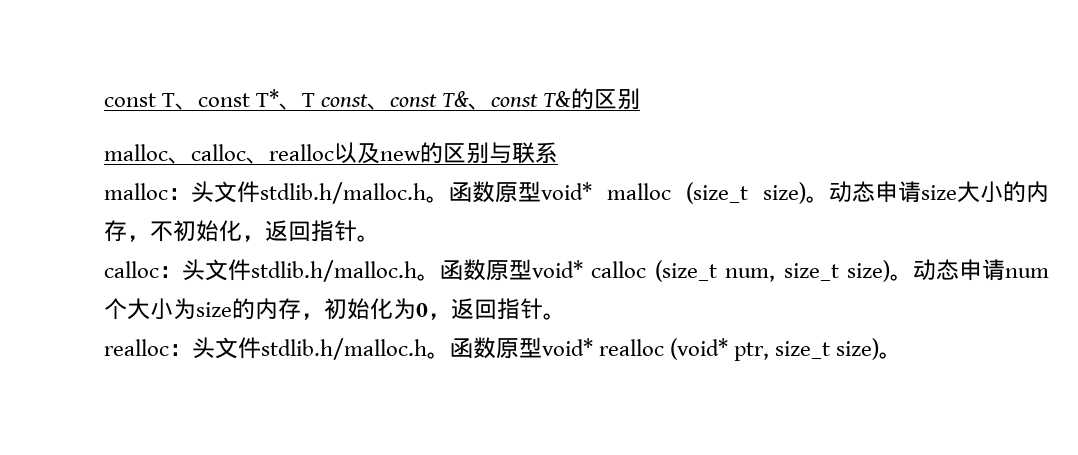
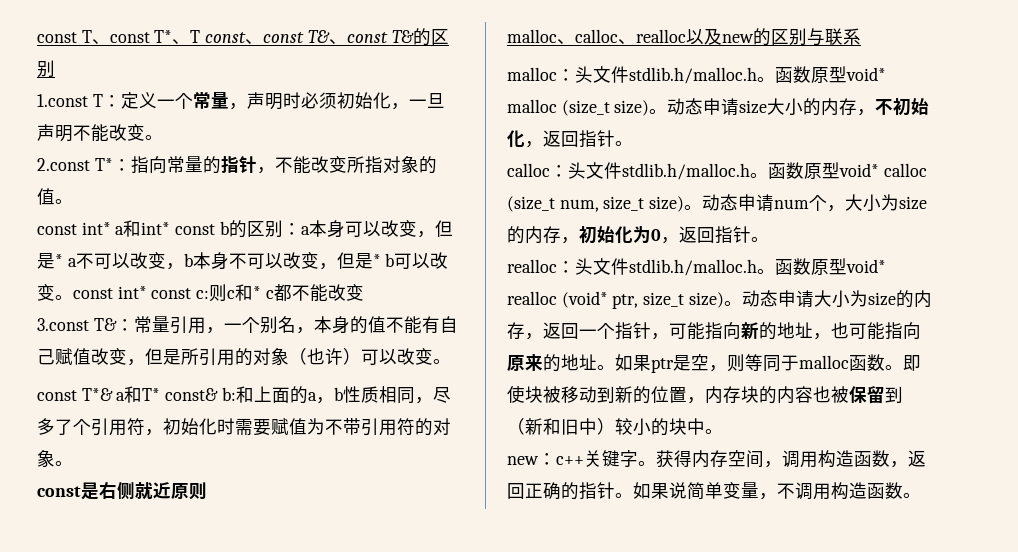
(641, 99) none -> [37,92,445,110] [37,124,163,142] [37,156,437,174] [37,188,73,205] [37,220,453,238] [37,252,449,270] [37,284,364,302] [37,316,458,334] [37,348,451,366] [37,386,451,404] [37,418,451,436] [37,450,73,467] [37,482,207,500] // 1.const T：定义一个常量，声明时必须初始化，一旦声明不能改变。 // 2.const T*：指向常量的指针，不能改变所指对象的值。 // const int* a和int* const b的区别：a本身可以改变，但是* a不可以改变，b本身不可以改变，但是* b可以改变。const int* const c:则c和* c都不能改变 // 3.const T&：常量引用，一个别名，本身的值不能有自己赋值改变，但是所引用的对象（也许）可以改变。 // const T*& a和T* const& b:和上面的a，b性质相同，尽多了个引用符，初始化时需要赋值为不带引用符的对象。 // const是右侧就近原则
(127, 309) none -> [827,205,846,212] ，
(903, 355) none -> [741,290,932,308] [507,322,921,340] [507,354,921,373] [507,385,903,404] [507,418,723,436] [507,450,926,468] [507,482,921,500] 动态申请大小为size的内存，返回一个指针，可能指向新的地址，也可能指向原来的地址。如果ptr是空，则等同于malloc函数。即使块被移动到新的位置，内存块的内容也被保留到（新和旧中）较小的块中。 // new：c++关键字。获得内存空间，调用构造函数，返回正确的指针。如果说简单变量，不调用构造函数。

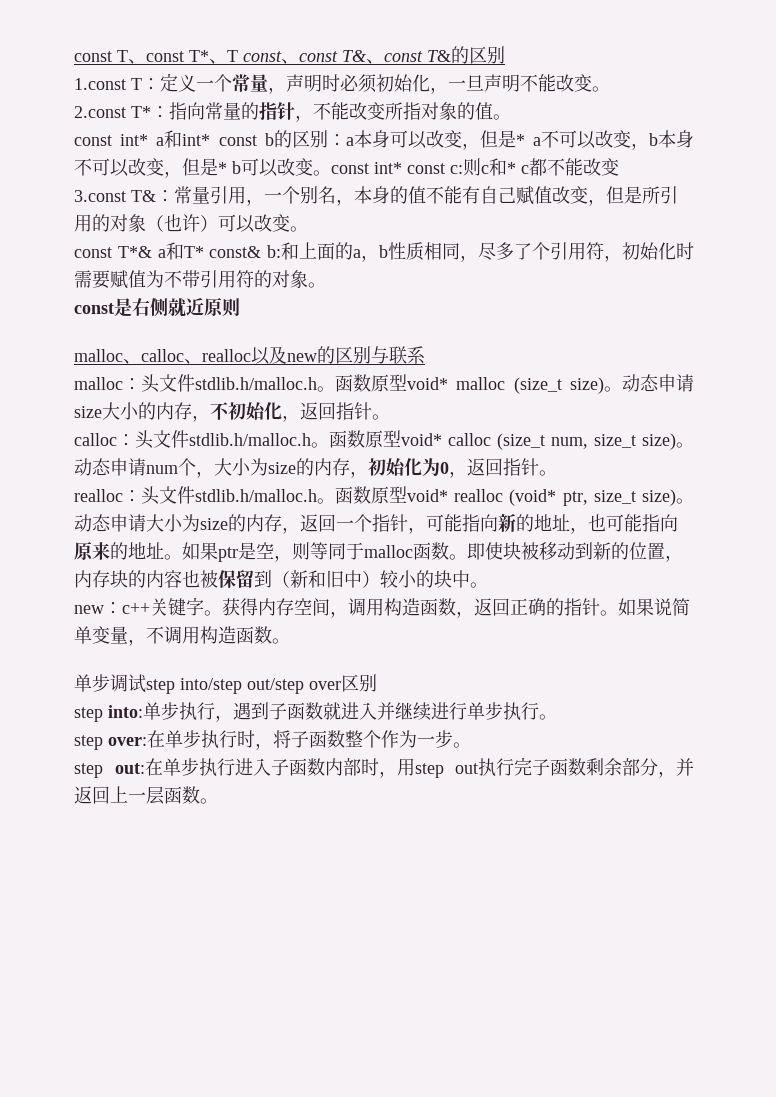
(921, 495) none -> [74,674,377,694] [74,702,557,722] [74,730,471,750] [74,757,694,778] [74,786,218,805] // 单步调试step into/step out/step over区别 // step into:单步执行，遇到子函数就进入并继续进行单步执行。 // step over:在单步执行时，将子函数整个作为一步。 // step out:在单步执行进入子函数内部时，用step out执行完子函数剩余部分，并返回上一层函数。

